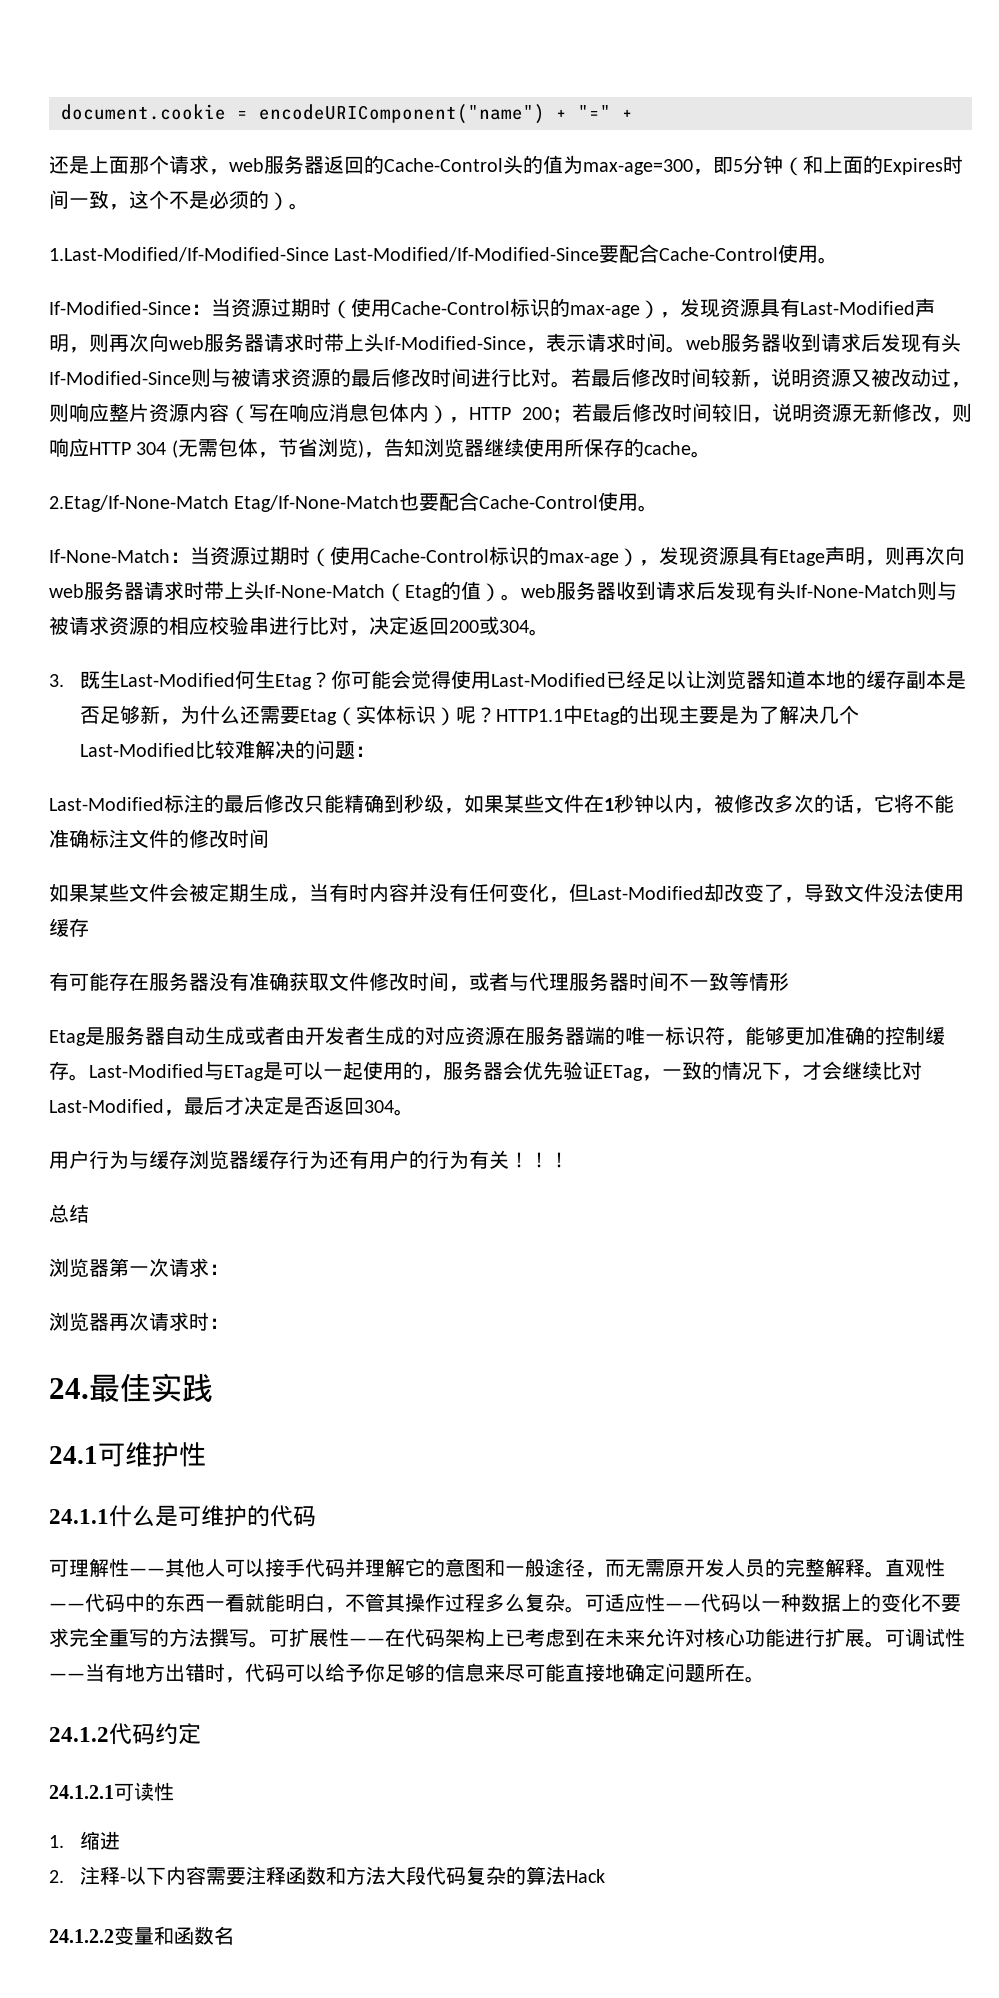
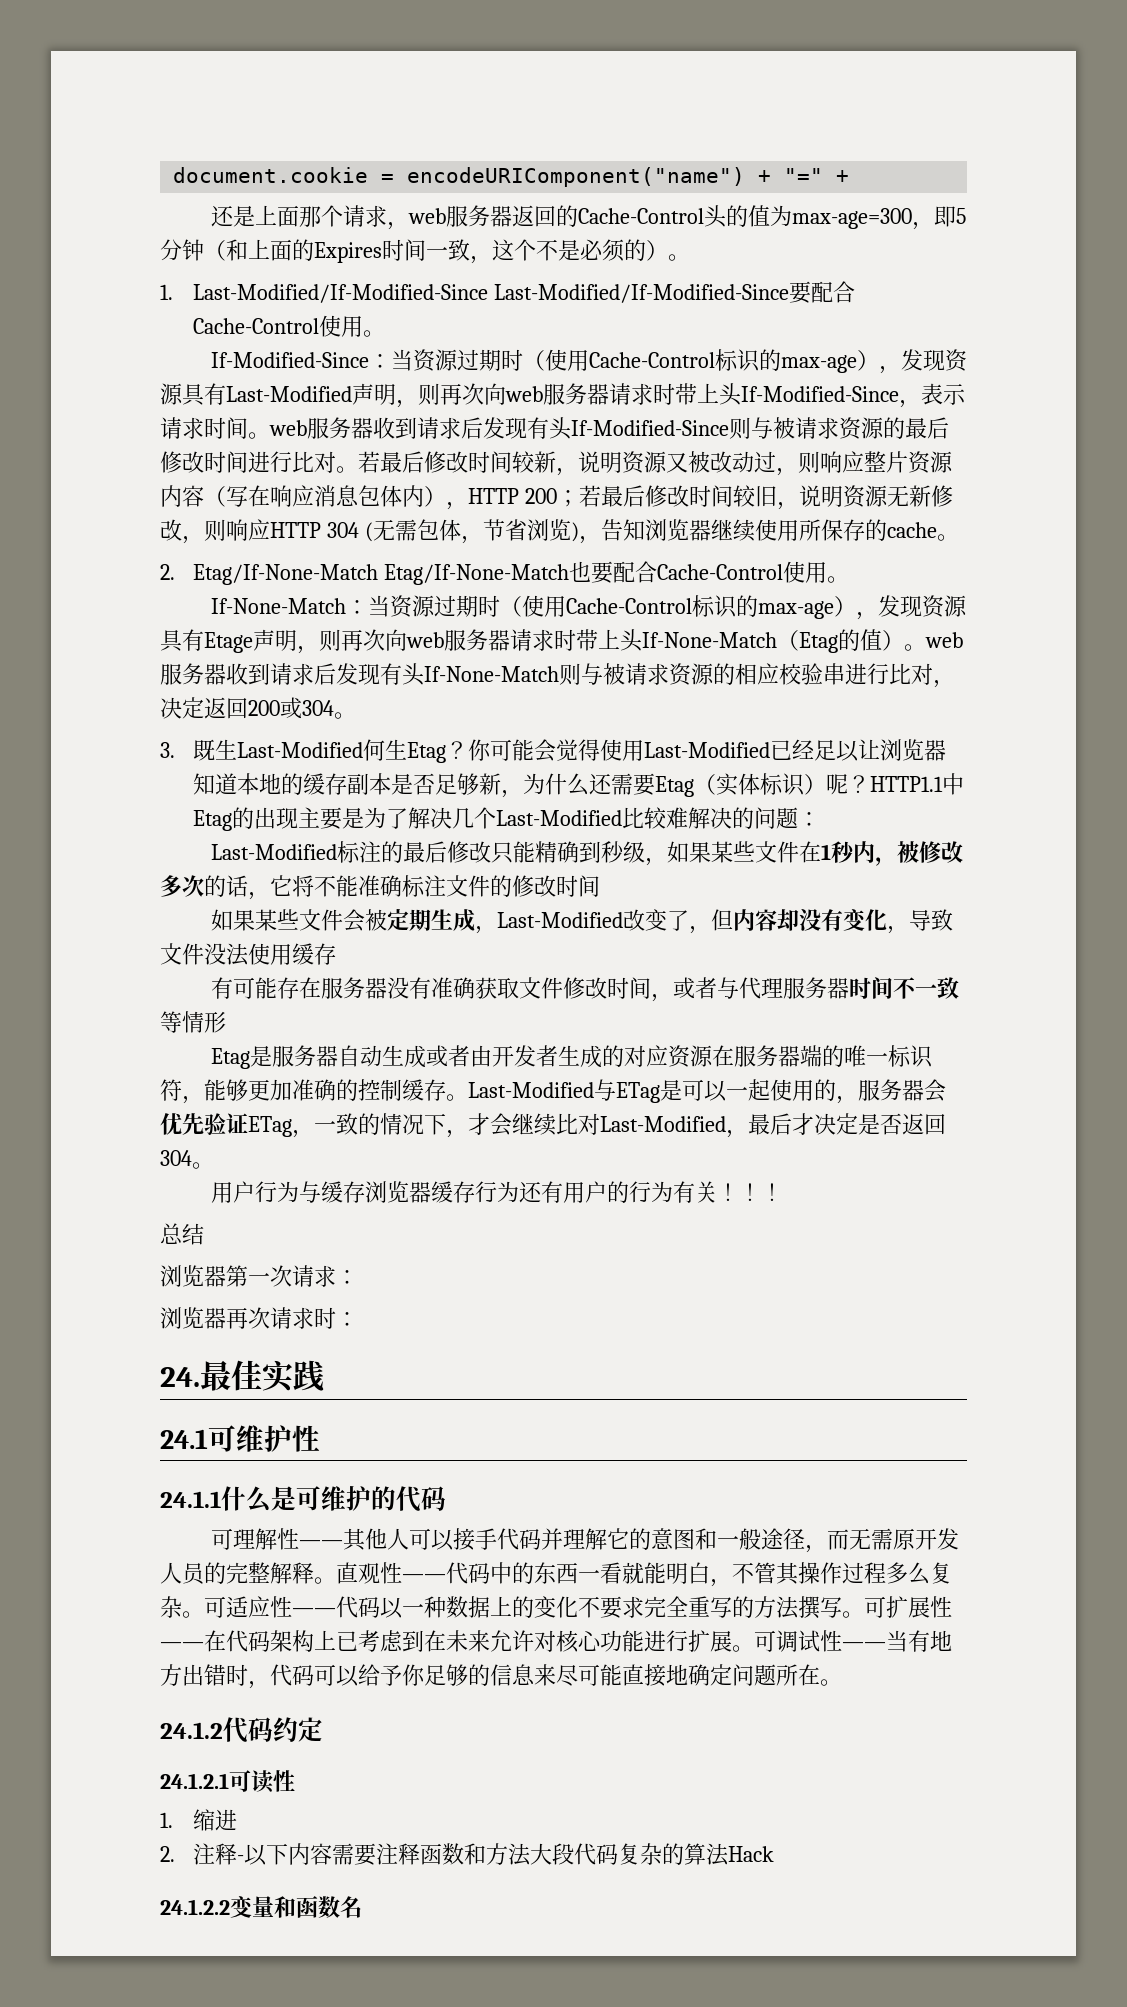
[49,247,329,262] 1.Last-Modified/If-Modified-Since -> [160,284,488,303] 1. Last-Modified/If-Modified-Since
[49,495,229,512] 2.Etag/If-None-Match -> [160,564,378,585] 2. Etag/If-None-Match
[634,794,674,813] 钟以 -> (855, 852) none
[309,883,784,903] 当有时内容并没有任何变化，但Last-Modified却改变了 -> [496,909,887,934] Last-Modified改变了，但内容却没有变化

